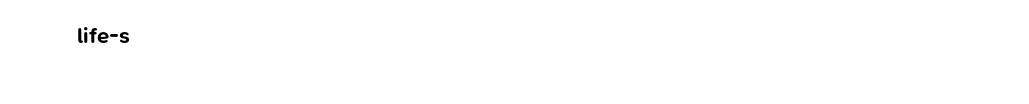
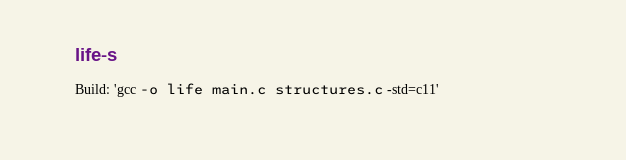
(130, 35) none -> [75,83,439,97] // Build: 'gcc -o life main.c structures.c -std=c11'

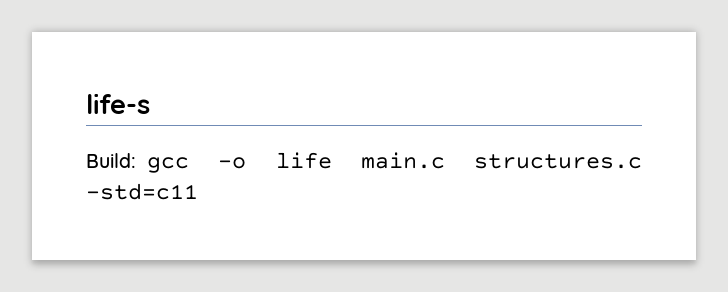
[114,84,136,97] 'gcc -> [147,157,190,173] gcc
[387,84,439,94] -std=c11' -> [86,183,198,200] -std=c11

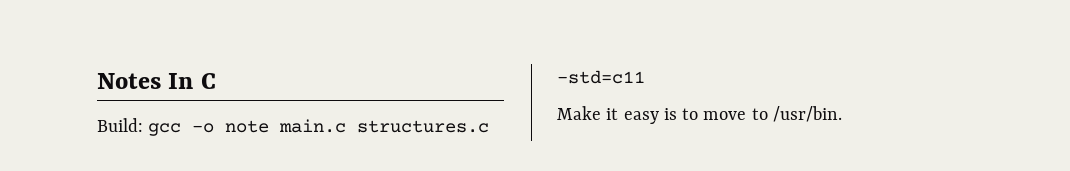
[86,93,150,114] life-s -> [97,73,216,89] Notes In C
[275,152,332,169] life -> [225,120,270,133] note
(198, 191) none -> [557,106,842,124] // Make it easy is to move to /usr/bin.

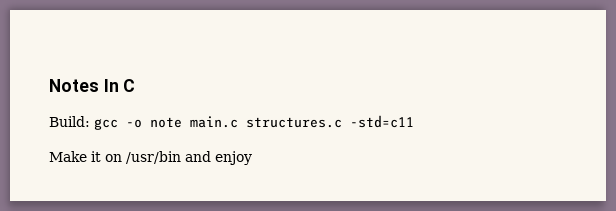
[623,106,842,124] easy is to move to /usr/bin. -> [105,151,252,165] on /usr/bin and enjoy

